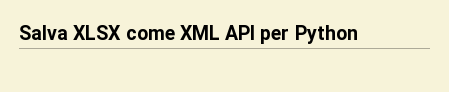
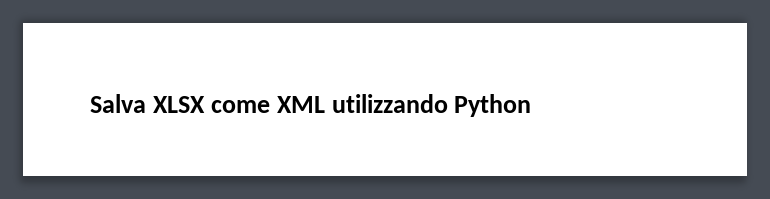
[225,25,290,44] API per -> [331,94,448,113] utilizzando

